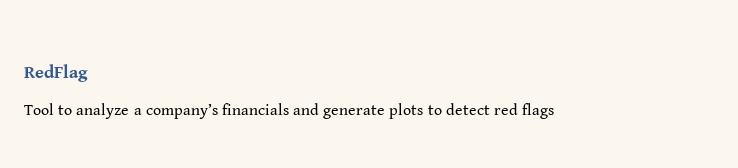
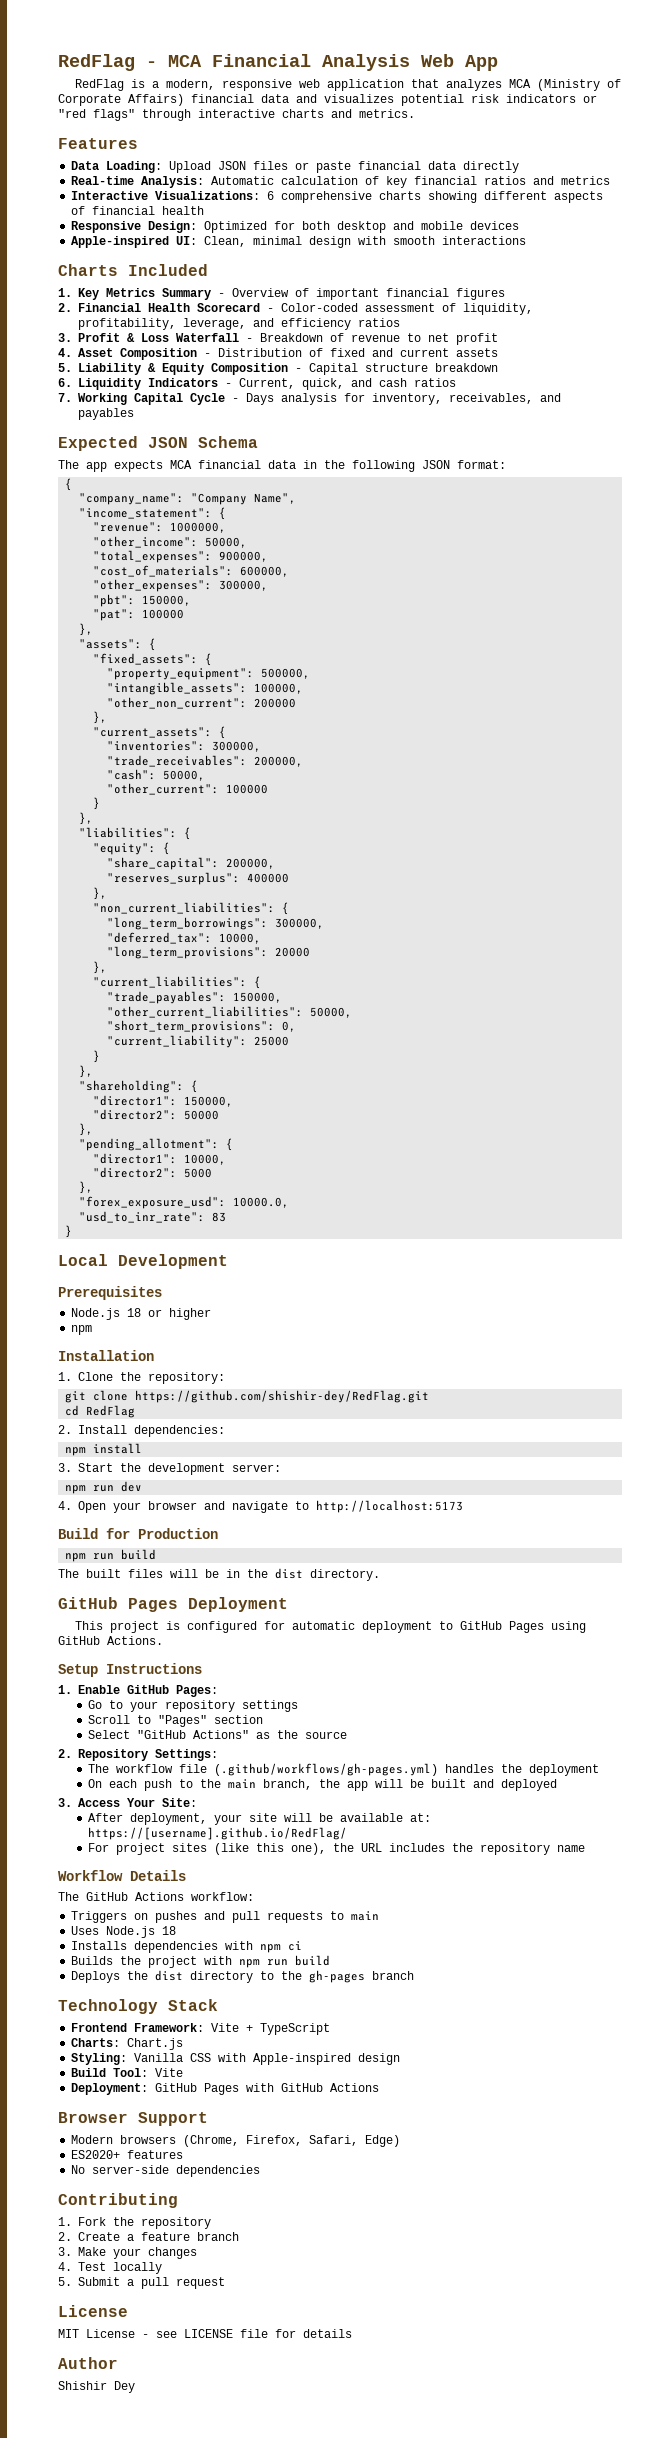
[24,64,88,82] [24,103,555,119] RedFlag // Tool to analyze a company’s financials and generate plots to detect red flags -> [58,54,498,71] [74,79,621,91] [58,94,597,106] [58,109,415,121] [58,138,138,149] [71,161,520,173] [71,176,611,188] [71,191,604,203] [71,206,205,215] [71,221,520,233] [71,236,527,248] [58,264,208,276] [58,288,505,300] [58,303,533,315] [78,318,400,330] [58,333,498,345] [58,348,498,360] [58,363,498,375] [58,378,456,390] [58,393,561,405] [78,408,134,420] [58,436,258,451] [58,460,506,472] [65,478,73,491] [79,493,297,505] [79,507,227,520] [93,522,227,533] [93,536,248,548] [93,550,269,563] [93,565,290,577] [93,579,269,592] [93,594,192,607] [93,609,185,621] [79,623,94,636] [79,638,157,651] [93,653,213,666] [107,668,311,680] [107,682,304,695] [107,697,297,709] [93,711,108,724] [93,726,227,739] [107,741,262,752] [107,755,304,767] [107,769,206,781] [107,783,269,795] [93,797,101,810] [79,812,94,825] [79,827,192,840] [93,842,171,855] [107,857,276,870] [107,872,290,885] [93,887,108,900] [93,902,290,915] [107,917,325,930] [107,932,262,944] [107,946,311,959] [93,961,108,974] [93,976,262,989] [107,991,283,1004] [107,1006,353,1018] [107,1020,297,1033] [107,1035,290,1048] [93,1050,101,1063] [79,1065,94,1078] [79,1080,199,1093] [93,1095,234,1107] [93,1109,220,1120] [79,1123,94,1136] [79,1138,234,1151] [93,1153,227,1165] [93,1167,213,1178] [79,1181,94,1194] [79,1196,290,1209] [79,1211,227,1223] [65,1225,73,1238] [58,1254,228,1269] [58,1286,162,1300] [71,1308,212,1320] [71,1325,93,1335] [58,1350,154,1361] [58,1372,225,1384] [65,1390,430,1403] [65,1405,136,1418] [58,1425,225,1437] [65,1443,143,1456] [58,1463,281,1475] [65,1481,143,1494] [58,1500,463,1513] [58,1528,218,1539] [65,1549,157,1562] [58,1568,380,1581] [58,1597,288,1612] [74,1621,586,1633] [58,1636,163,1645] [58,1663,202,1677] [58,1685,218,1697] [87,1700,298,1712] [87,1715,263,1727] [87,1730,347,1739] [58,1749,218,1761] [87,1763,599,1776] [87,1779,557,1791] [58,1798,197,1807] [87,1813,431,1825] [87,1827,347,1840] [87,1843,585,1855] [58,1870,186,1881] [58,1892,254,1901] [71,1911,380,1923] [71,1926,177,1938] [71,1941,303,1953] [71,1955,331,1968] [71,1970,415,1983] [58,1999,218,2014] [71,2023,331,2035] [71,2038,184,2050] [71,2053,401,2065] [71,2068,184,2077] [71,2083,380,2095] [58,2112,208,2126] [71,2135,401,2147] [71,2150,184,2159] [71,2165,261,2177] [58,2193,178,2208] [58,2217,211,2229] [58,2232,239,2241] [58,2247,197,2259] [58,2262,162,2274] [58,2277,225,2289] [58,2305,128,2317] [58,2329,352,2338] [58,2357,118,2369] [58,2381,135,2393] RedFlag - MCA Financial Analysis Web App // RedFlag is a modern, responsive web application that analyzes MCA (Ministry of Corporate Affairs) financial data and visualizes potential risk indicators or "red flags" through interactive charts and metrics. // Features // Data Loading: Upload JSON files or paste financial data directly // Real-time Analysis: Automatic calculation of key financial ratios and metrics // Interactive Visualizations: 6 comprehensive charts showing different aspects of financial health // Responsive Design: Optimized for both desktop and mobile devices // Apple-inspired UI: Clean, minimal design with smooth interactions // Charts Included // 1. Key Metrics Summary - Overview of important financial figures // 2. Financial Health Scorecard - Color-coded assessment of liquidity, profitability, leverage, and efficiency ratios // 3. Profit & Loss Waterfall - Breakdown of revenue to net profit // 4. Asset Composition - Distribution of fixed and current assets // 5. Liability & Equity Composition - Capital structure breakdown // 6. Liquidity Indicators - Current, quick, and cash ratios // 7. Working Capital Cycle - Days analysis for inventory, receivables, and payables // Expected JSON Schema // The app expects MCA financial data in the following JSON format: // { // "company_name": "Company Name", // "income_statement": { // "revenue": 1000000, // "other_income": 50000, // "total_expenses": 900000, // "cost_of_materials": 600000, // "other_expenses": 300000, // "pbt": 150000, // "pat": 100000 // }, // "assets": { // "fixed_assets": { // "property_equipment": 500000, // "intangible_assets": 100000, // "other_non_current": 200000 // }, // "current_assets": { // "inventories": 300000, // "trade_receivables": 200000, // "cash": 50000, // "other_current": 100000 // } // }, // "liabilities": { // "equity": { // "share_capital": 200000, // "reserves_surplus": 400000 // }, // "non_current_liabilities": { // "long_term_borrowings": 300000, // "deferred_tax": 10000, // "long_term_provisions": 20000 // }, // "current_liabilities": { // "trade_payables": 150000, // "other_current_liabilities": 50000, // "short_term_provisions": 0, // "current_liability": 25000 // } // }, // "shareholding": { // "director1": 150000, // "director2": 50000 // }, // "pending_allotment": { // "director1": 10000, // "director2": 5000 // }, // "forex_exposure_usd": 10000.0, // "usd_to_inr_rate": 83 // } // Local Development // Prerequisites // Node.js 18 or higher // npm // Installation // 1. Clone the repository: // git clone https://github.com/shishir-dey/RedFlag.git // cd RedFlag // 2. Install dependencies: // npm install // 3. Start the development server: // npm run dev // 4. Open your browser and navigate to http://localhost:5173 // Build for Production // npm run build // The built files will be in the dist directory. // GitHub Pages Deployment // This project is configured for automatic deployment to GitHub Pages using GitHub Actions. // Setup Instructions // 1. Enable GitHub Pages: // Go to your repository settings // Scroll to "Pages" section // Select "GitHub Actions" as the source // 2. Repository Settings: // The workflow file (.github/workflows/gh-pages.yml) handles the deployment // On each push to the main branch, the app will be built and deployed // 3. Access Your Site: // After deployment, your site will be available at: https://[username].github.io/RedFlag/ // For project sites (like this one), the URL includes the repository name // Workflow Details // The GitHub Actions workflow: // Triggers on pushes and pull requests to main // Uses Node.js 18 // Installs dependencies with npm ci // Builds the project with npm run build // Deploys the dist directory to the gh-pages branch // Technology Stack // Frontend Framework: Vite + TypeScript // Charts: Chart.js // Styling: Vanilla CSS with Apple-inspired design // Build Tool: Vite // Deployment: GitHub Pages with GitHub Actions // Browser Support // Modern browsers (Chrome, Firefox, Safari, Edge) // ES2020+ features // No server-side dependencies // Contributing // 1. Fork the repository // 2. Create a feature branch // 3. Make your changes // 4. Test locally // 5. Submit a pull request // License // MIT License - see LICENSE file for details // Author // Shishir Dey

